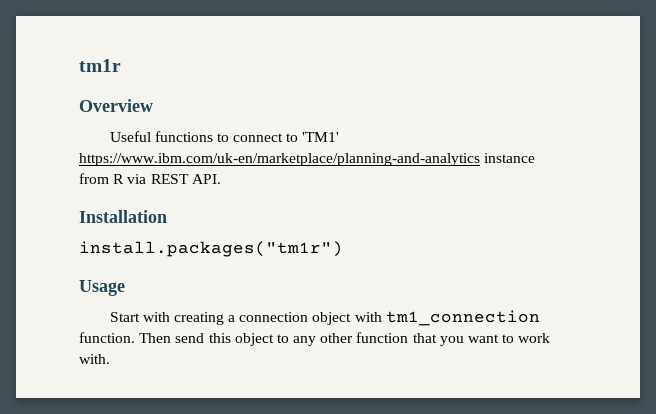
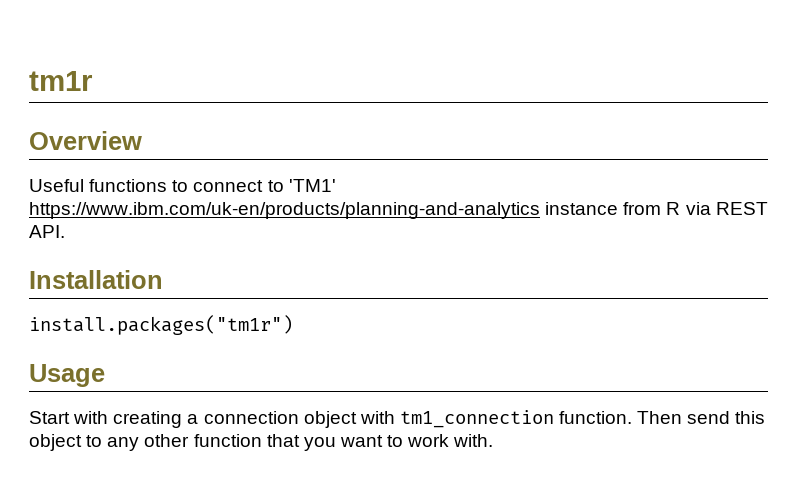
[79,153,480,166] https://www.ibm.com/uk-en/marketplace/planning-and-analytics -> [29,202,540,219] https://www.ibm.com/uk-en/products/planning-and-analytics

